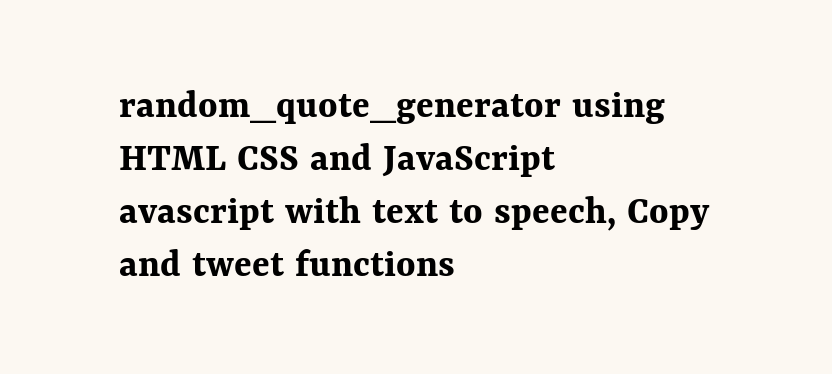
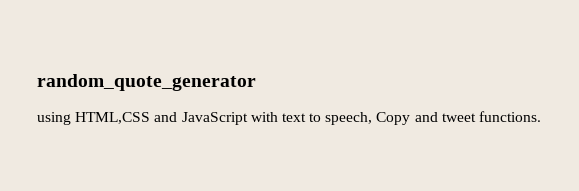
[572,92,666,124] [119,146,300,170] using HTML CSS -> [37,112,151,125] // using HTML,CSS
[119,198,274,230] avascript -> (248, 118) none
[295,249,456,276] functions -> [479,111,542,122] functions.

